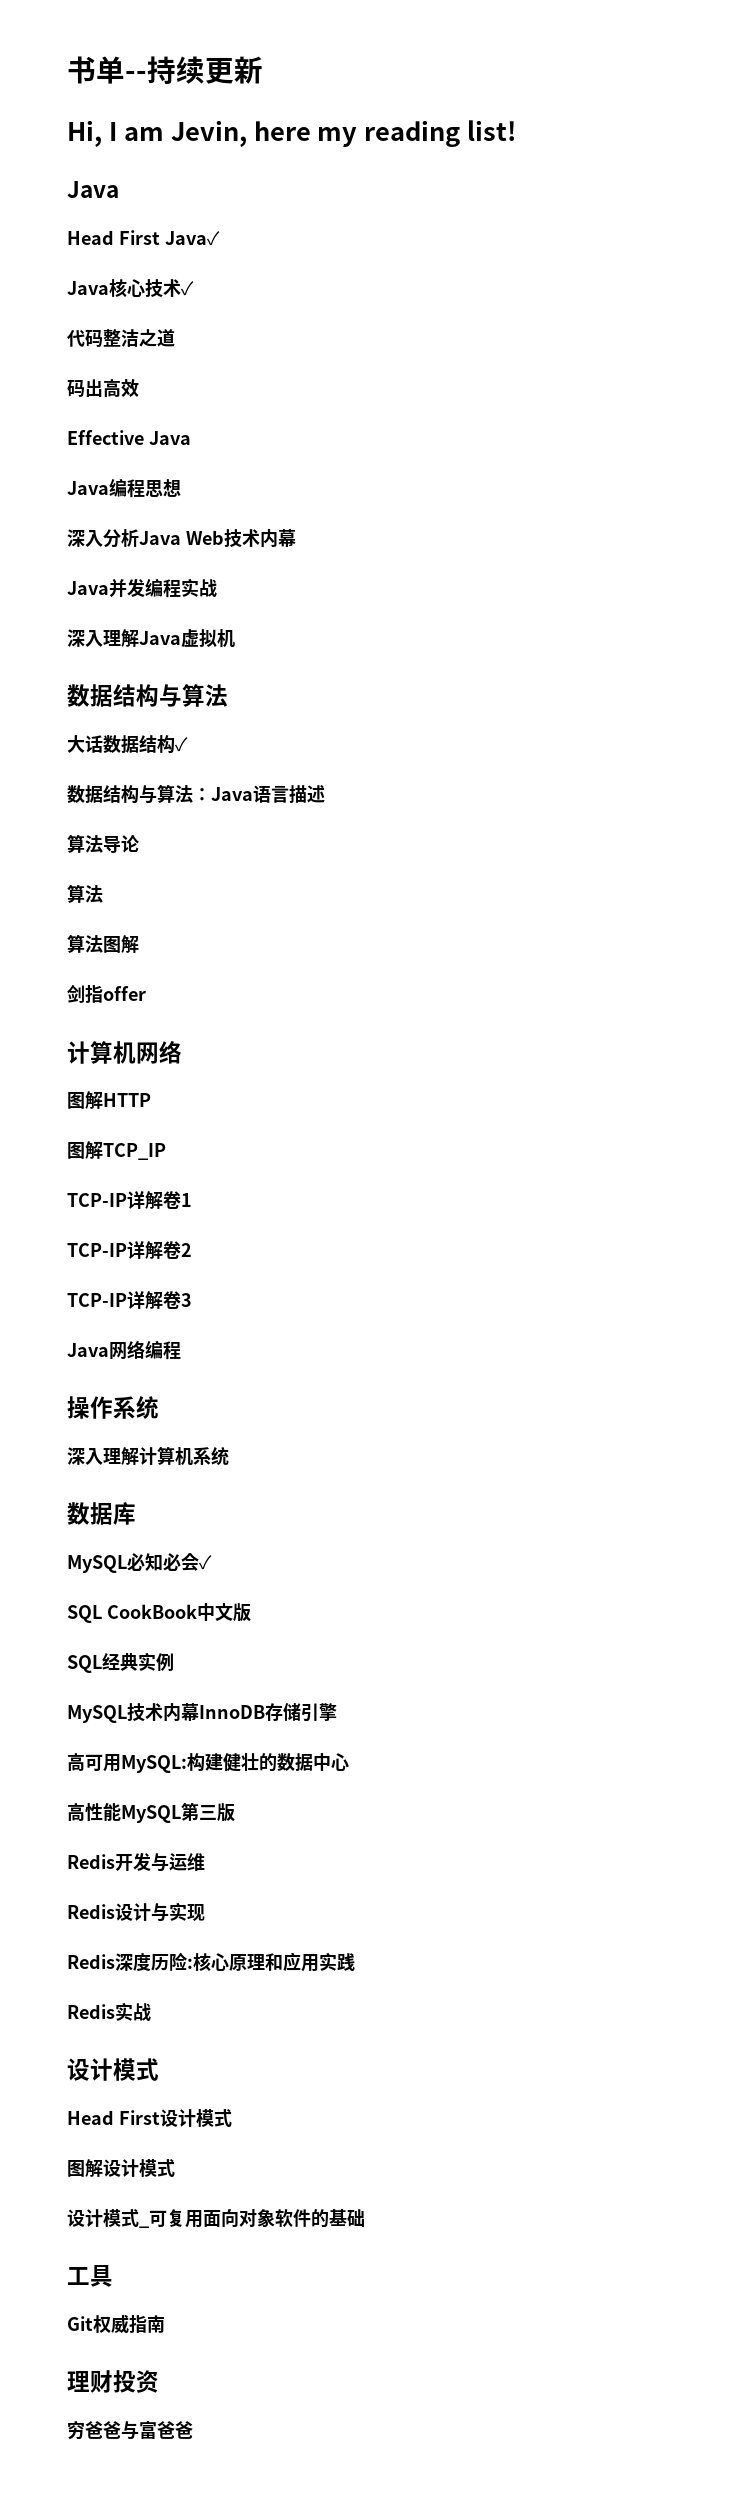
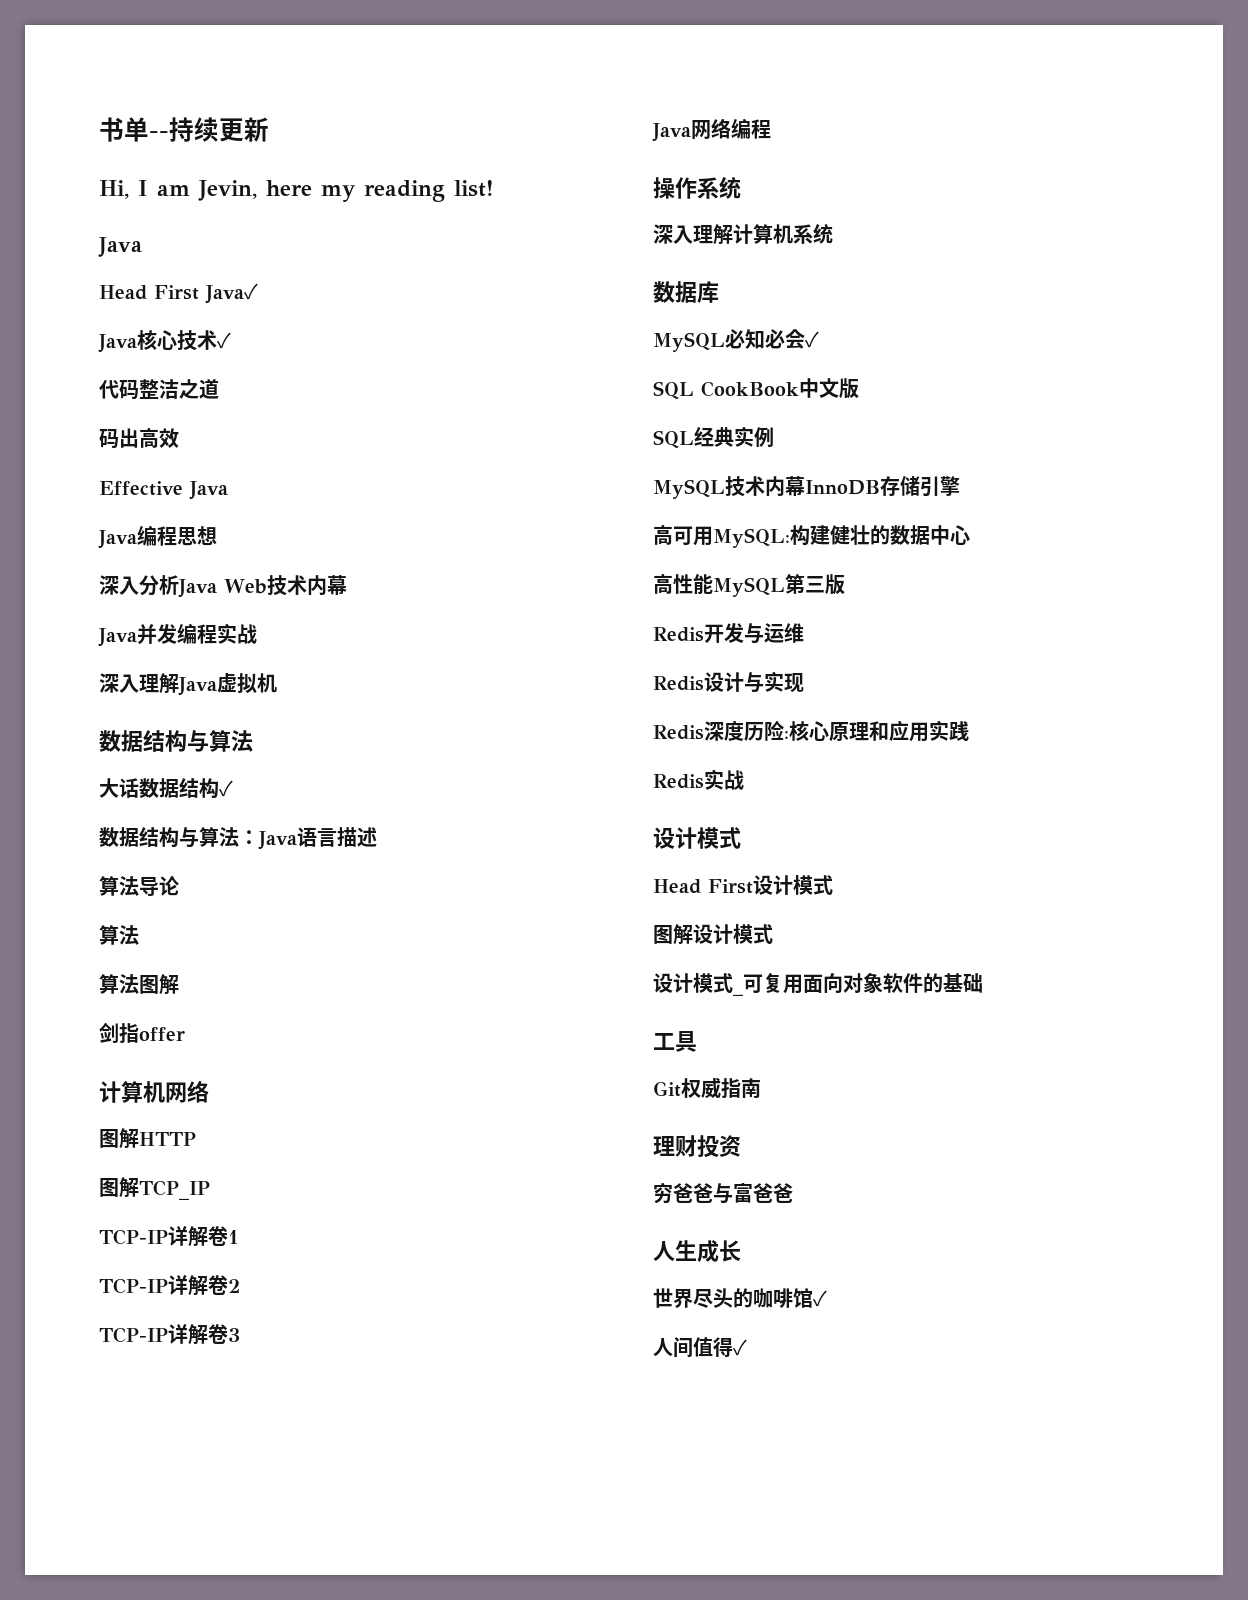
(193, 2430) none -> [653,1240,741,1263] [653,1288,827,1309] [653,1337,747,1358] // 人生成长 // 世界尽头的咖啡馆✓ // 人间值得✓

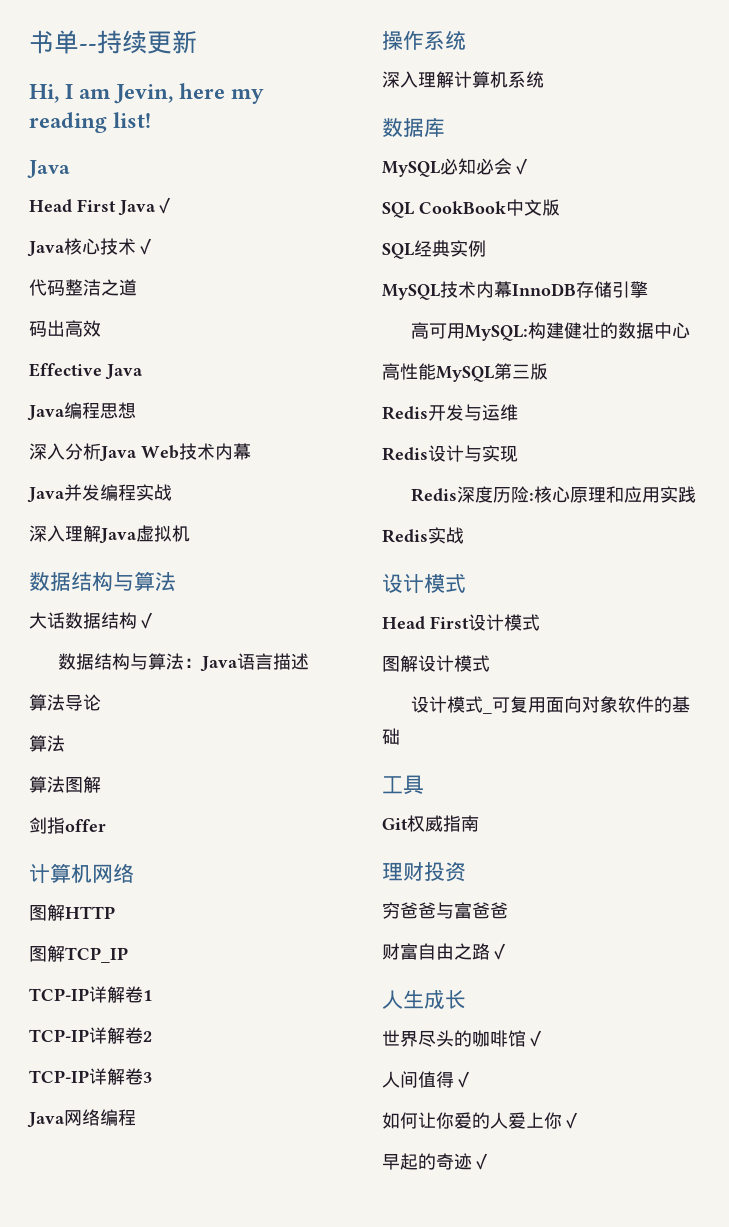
(793, 1193) none -> [382,943,508,960] // 财富自由之路✓
(747, 1347) none -> [382,1112,580,1129] [382,1153,490,1170] // 如何让你爱的人爱上你✓ // 早起的奇迹✓

